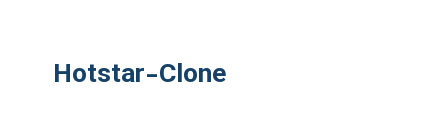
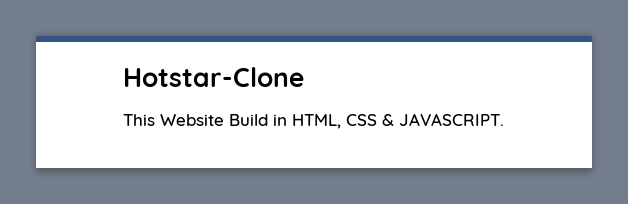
(226, 72) none -> [123,113,504,129] // This Website Build in HTML, CSS & JAVASCRIPT.

